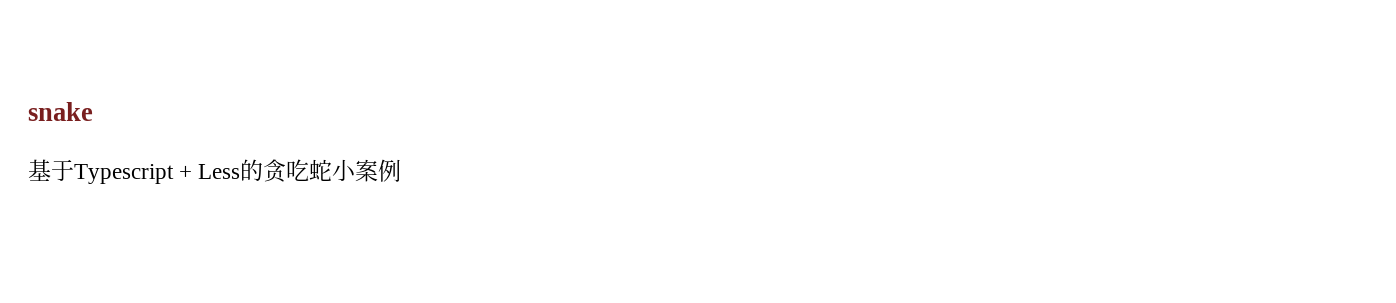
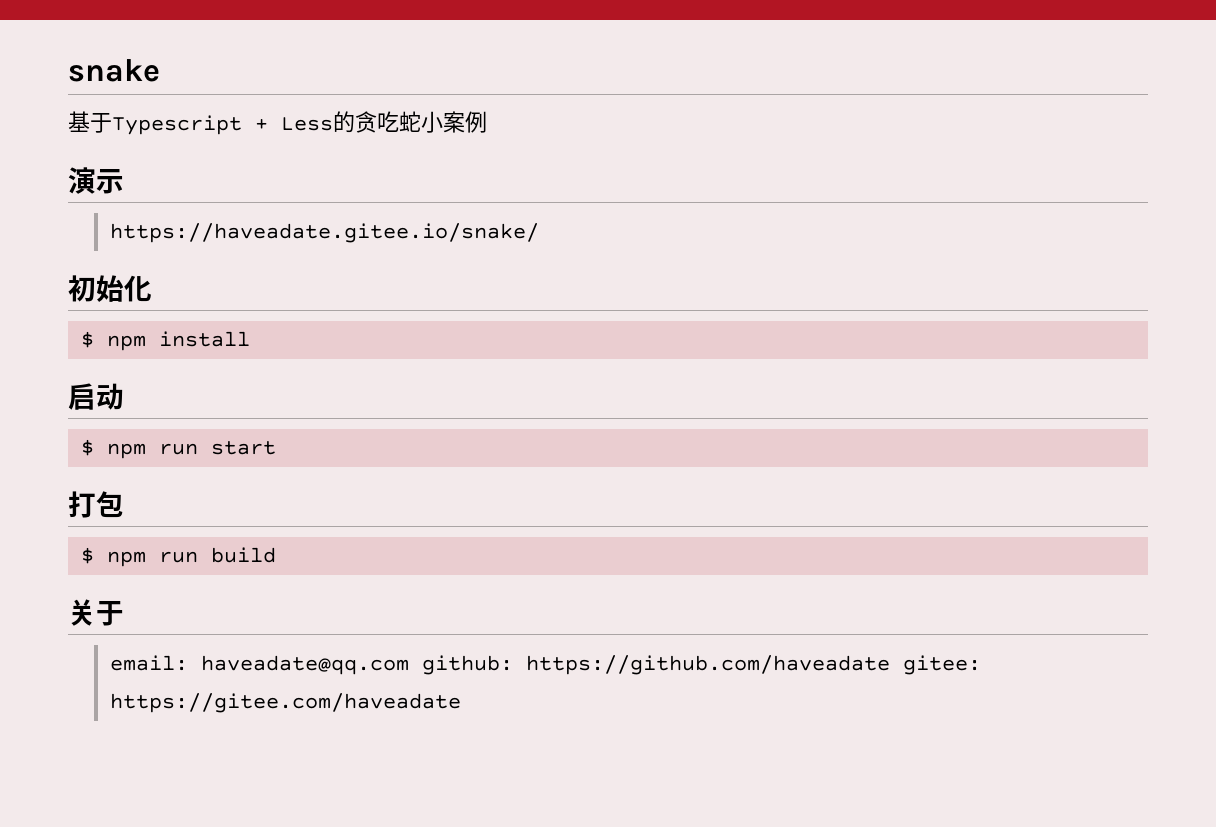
(402, 170) none -> [68,167,124,194] [109,223,539,243] [68,275,152,302] [81,331,251,351] [68,383,124,410] [81,439,277,459] [68,491,124,518] [81,547,277,567] [68,599,124,626] [109,655,981,675] [109,693,461,713] // 演示 // https://haveadate.gitee.io/snake/ // 初始化 // $ npm install // 启动 // $ npm run start // 打包 // $ npm run build // 关于 // email: haveadate@qq.com github: https://github.com/haveadate gitee: https://gitee.com/haveadate

